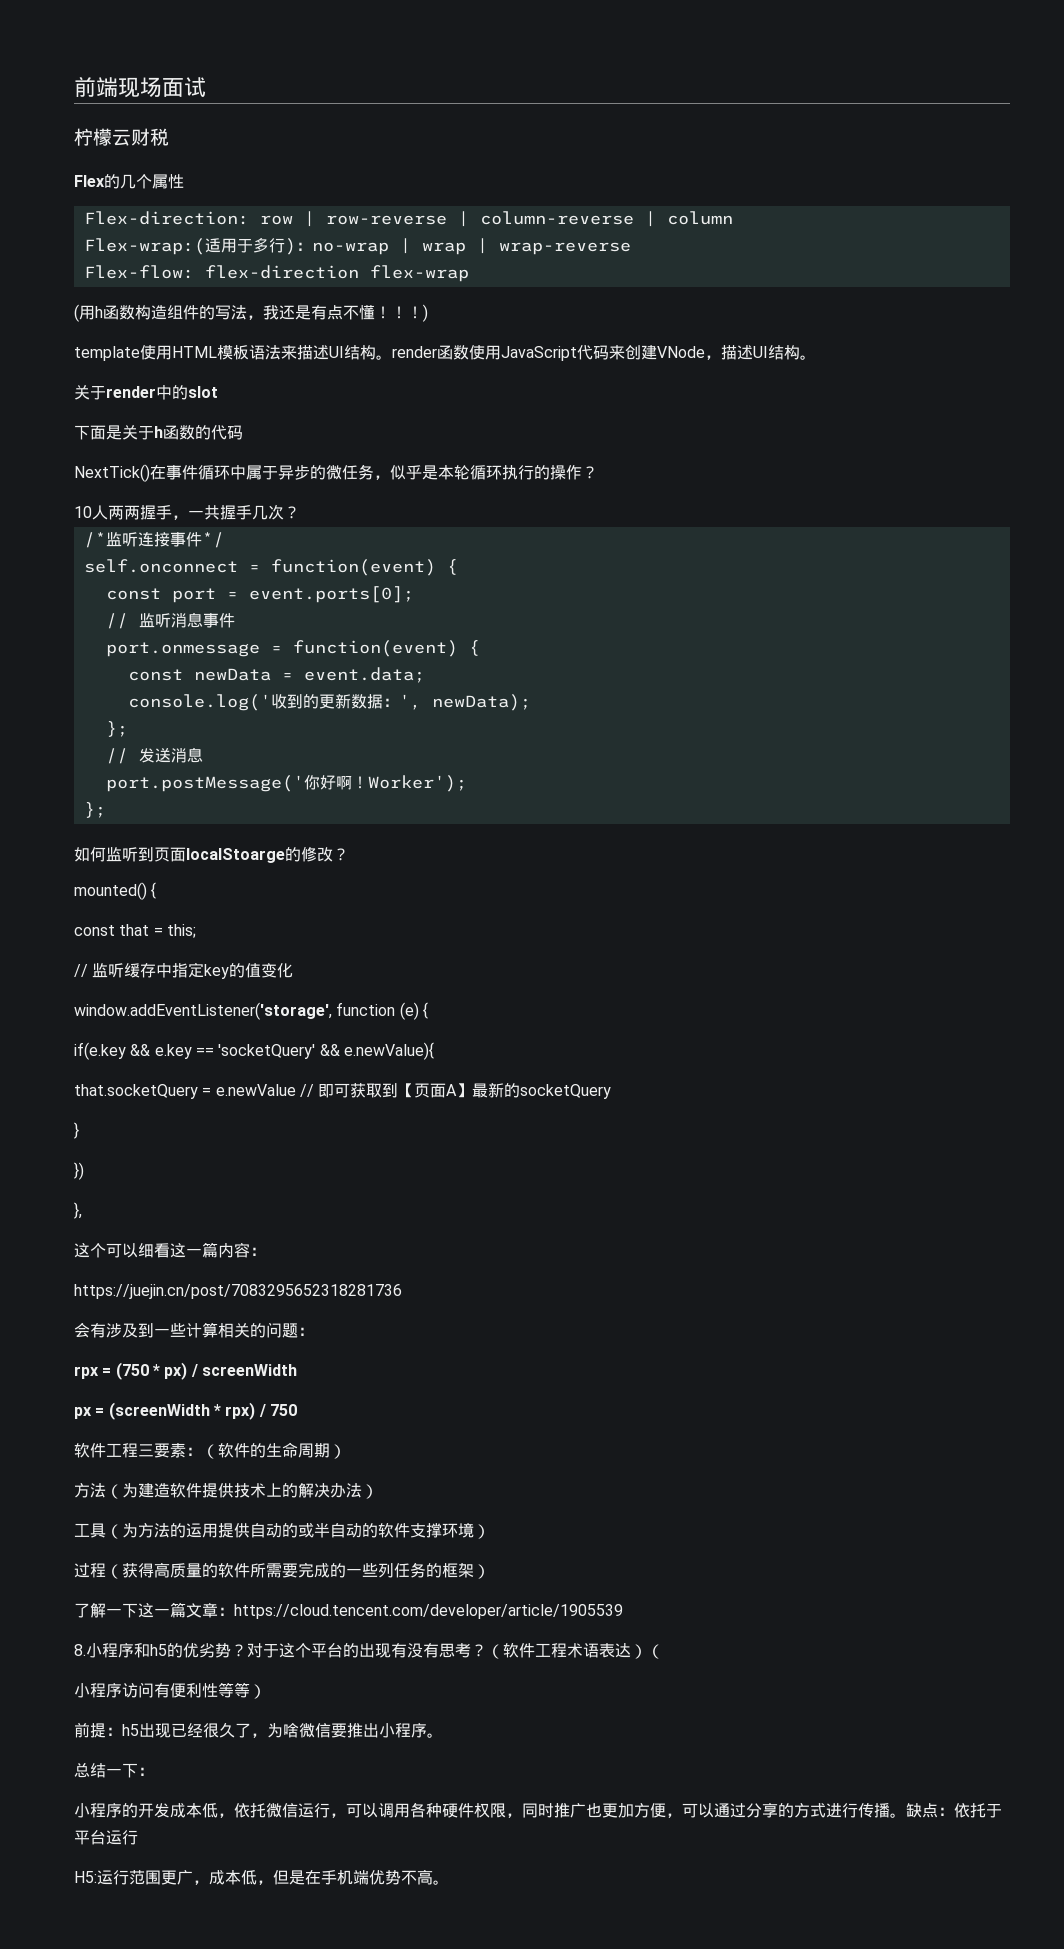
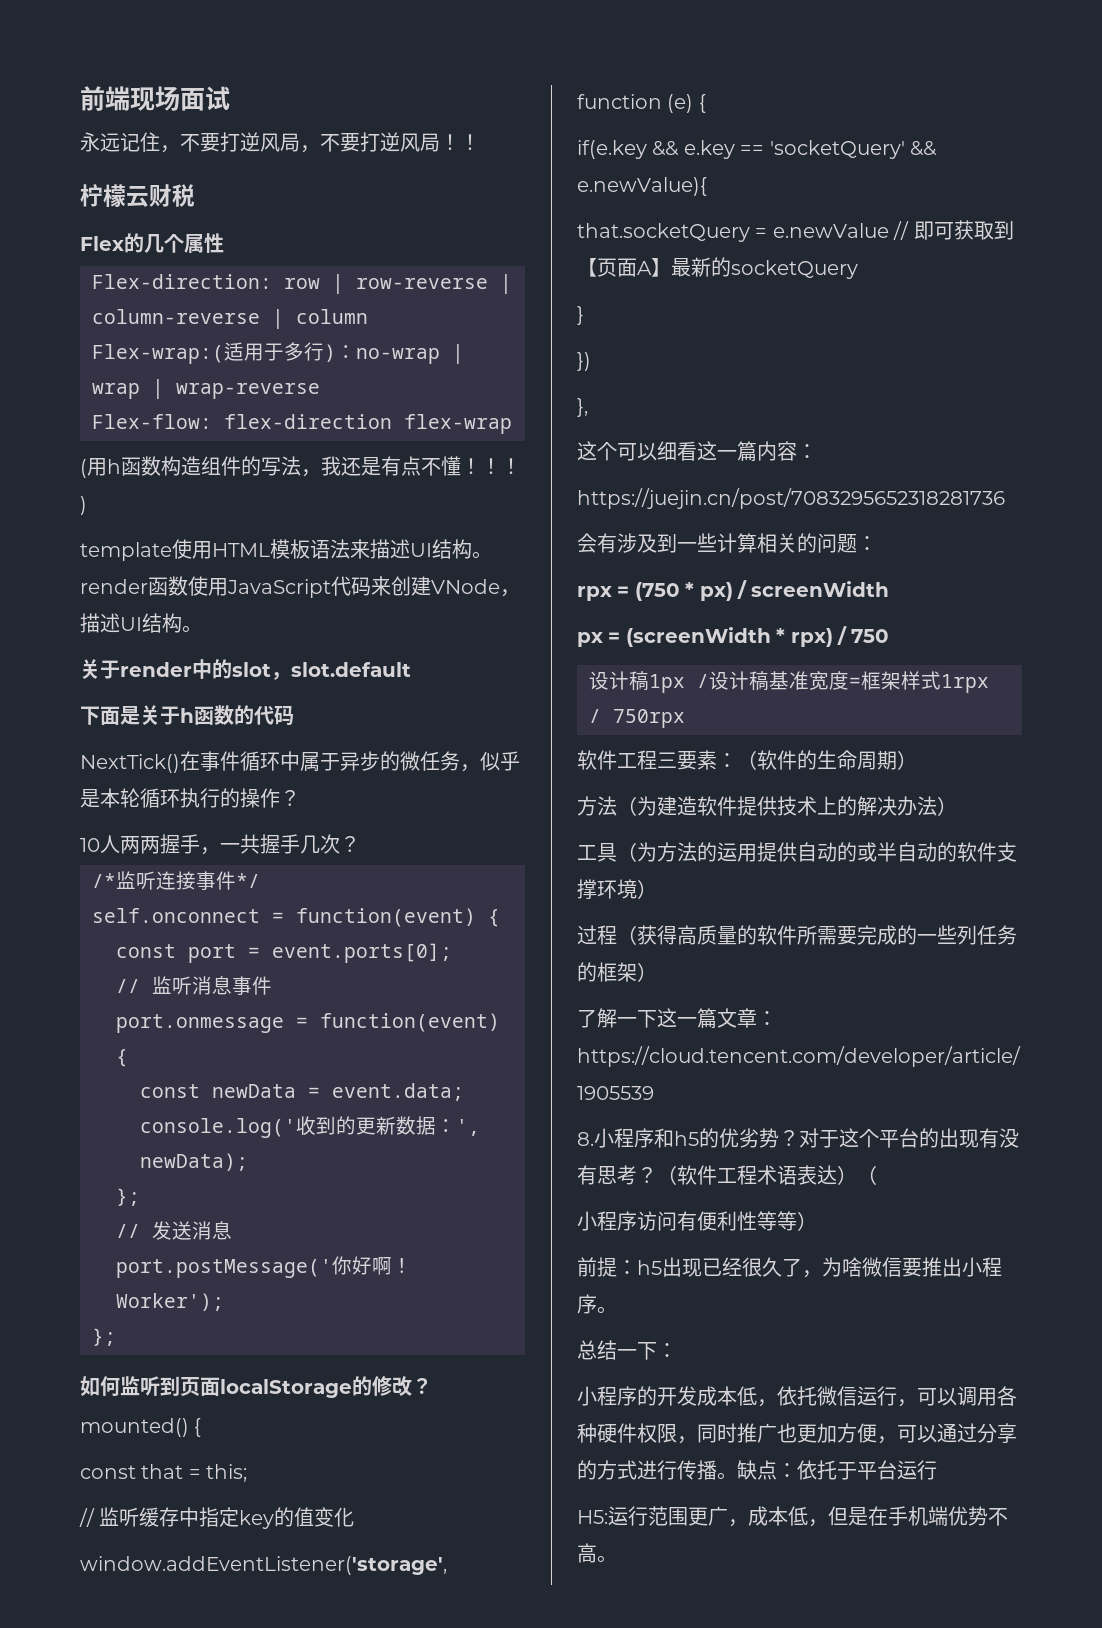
(206, 87) none -> [80,132,480,153] // 永远记住，不要打逆风局，不要打逆风局！！
(218, 392) none -> [271,662,411,680] ，slot.default
[186,848,285,863] localStoarge -> [220,1379,352,1398] localStorage
(297, 1410) none -> [589,671,989,693] [589,709,685,728] // 设计稿1px /设计稿基准宽度=框架样式1rpx / 750rpx

